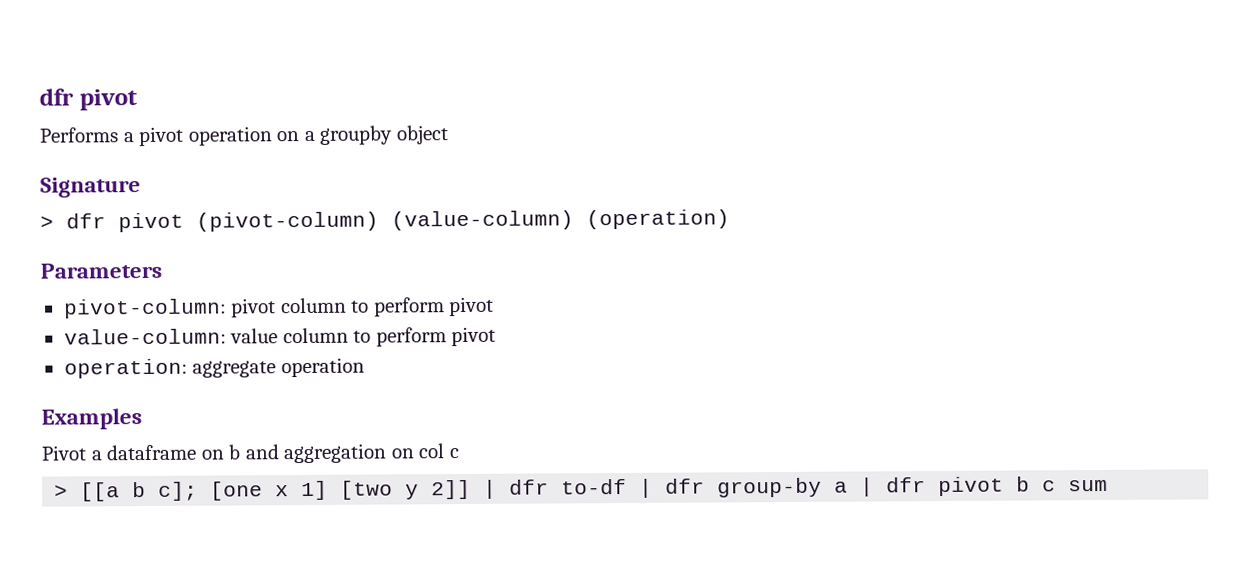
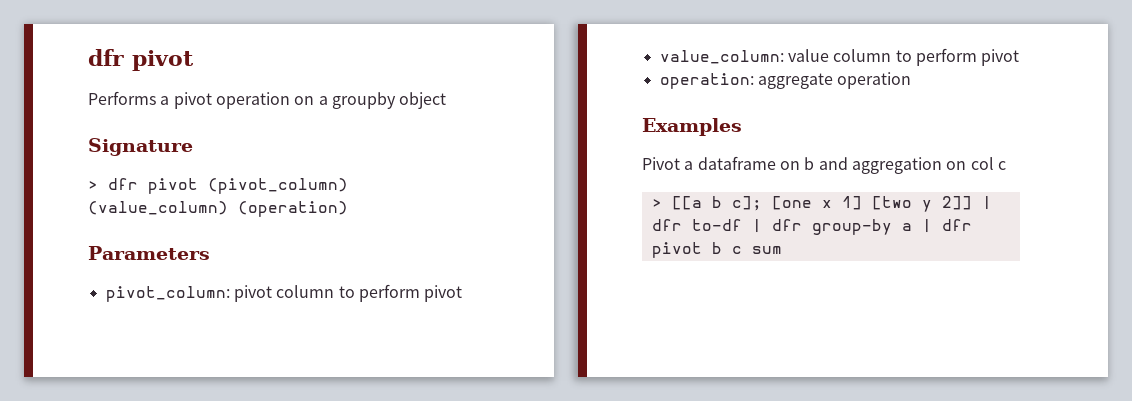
[196,210,574,232] (pivot-column) (value-column) -> [208,178,348,194] [88,201,228,215] (pivot_column) (value_column)
[63,298,227,319] pivot-column: -> [105,286,230,302] pivot_column:
[63,328,227,345] value-column: -> [659,50,784,64] value_column:

